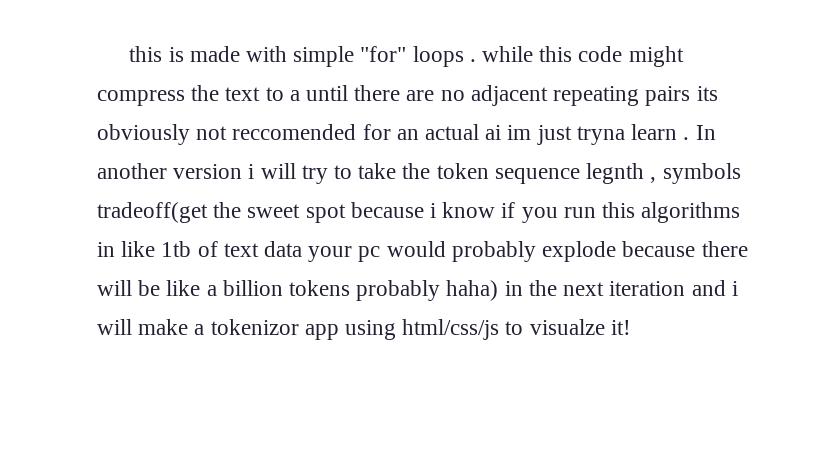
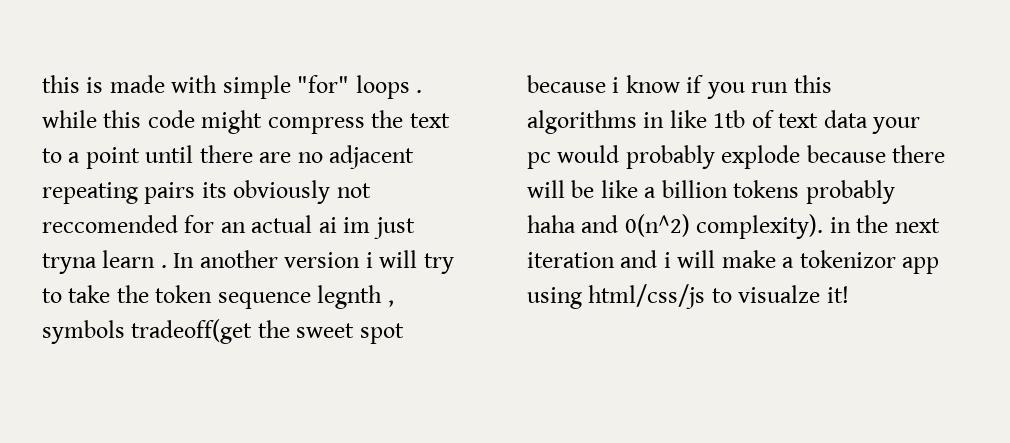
(300, 95) none -> [85,147,140,169] point
[446,280,499,301] haha) -> [527,214,824,239] haha and 0(n^2) complexity).

